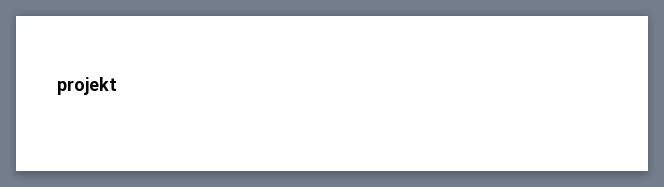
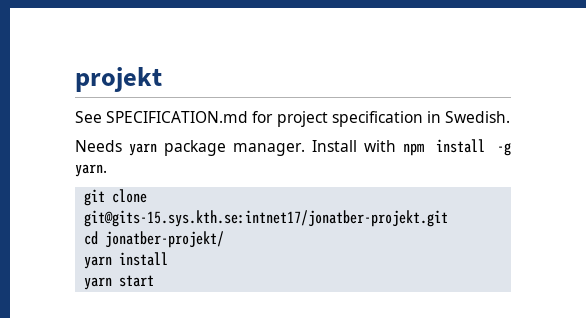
(117, 86) none -> [75,111,511,127] [75,139,511,156] [75,164,107,177] [84,189,148,206] [84,210,449,227] [84,231,225,248] [84,252,169,269] [84,275,155,290] // See SPECIFICATION.md for project specification in Swedish. // Needs yarn package manager. Install with npm install -g yarn. // git clone git@gits-15.sys.kth.se:intnet17/jonatber-projekt.git // cd jonatber-projekt/ // yarn install // yarn start

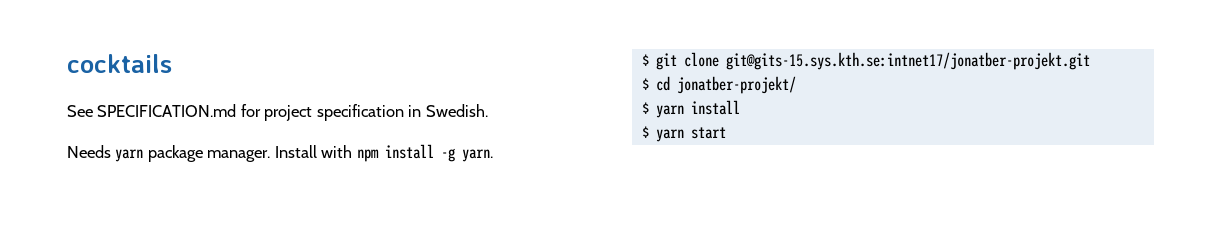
[75,67,162,92] projekt -> [67,54,172,73] cocktails
(107, 170) none -> [641,54,649,66] $
(449, 218) none -> [641,78,649,90] $
(225, 239) none -> [641,102,649,114] $
(169, 259) none -> [641,126,649,138] $

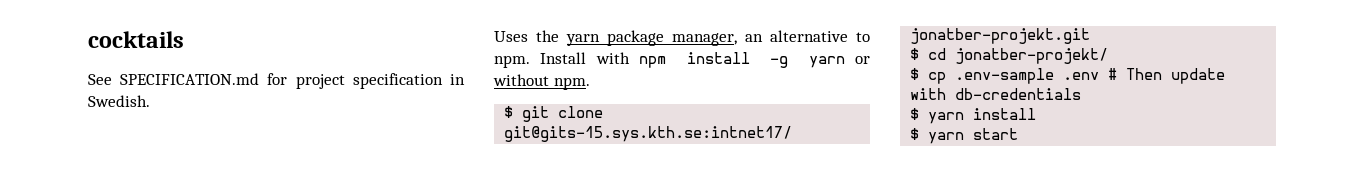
[67,145,271,162] Needs yarn package manager. -> [494,30,870,46] [494,55,530,68] Uses the yarn package manager, an alternative to npm.
[461,149,493,162] yarn. -> [808,56,870,68] [493,74,590,90] yarn or without npm.
(796, 85) none -> [910,68,1226,84] [910,88,1082,100] // $ cp .env-sample .env # Then update with db-credentials

